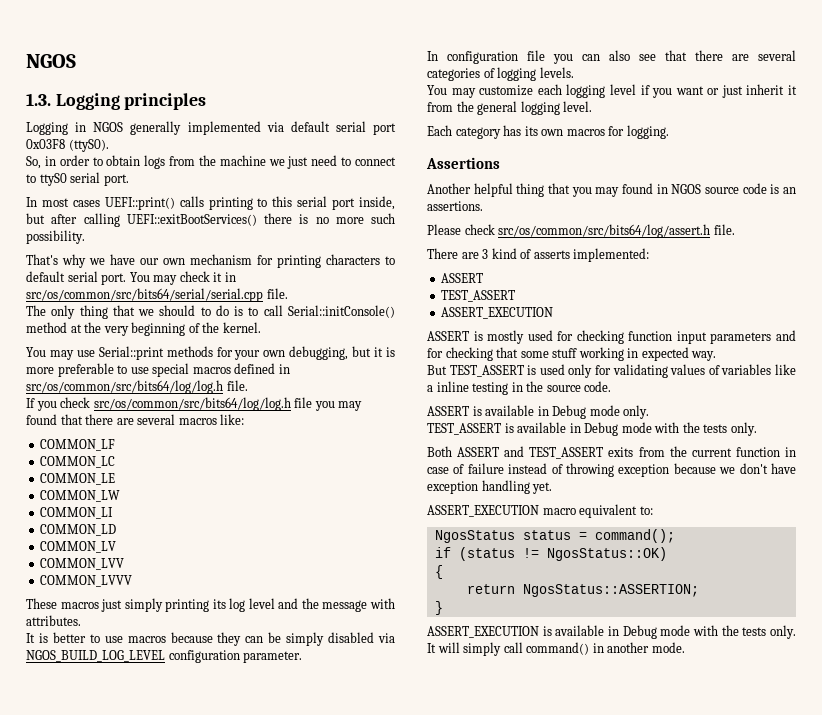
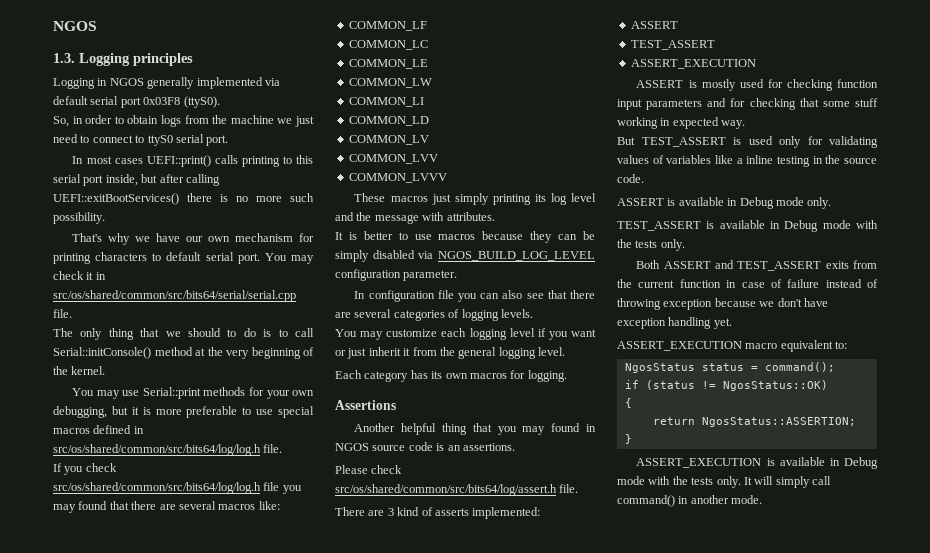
[26,288,263,302] src/os/common/src/bits64/serial/serial.cpp -> [53,290,296,302] src/os/shared/common/src/bits64/serial/serial.cpp
[26,380,223,394] src/os/common/src/bits64/log/log.h -> [53,444,261,456] src/os/shared/common/src/bits64/log/log.h
[93,397,291,411] src/os/common/src/bits64/log/log.h -> [53,482,261,494] src/os/shared/common/src/bits64/log/log.h
[498,224,711,238] src/os/common/src/bits64/log/assert.h -> [335,484,557,496] src/os/shared/common/src/bits64/log/assert.h

